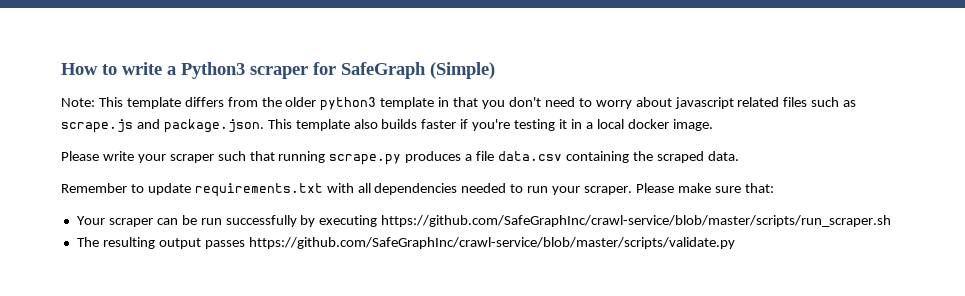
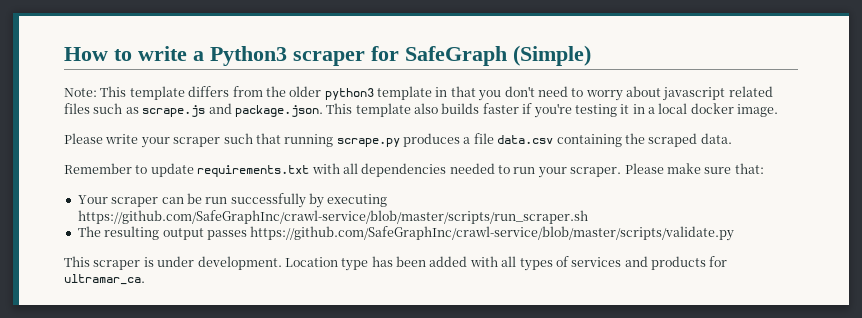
(735, 243) none -> [64,256,728,271] [64,274,145,285] // This scraper is under development. Location type has been added with all types of services and products for ultramar_ca.

